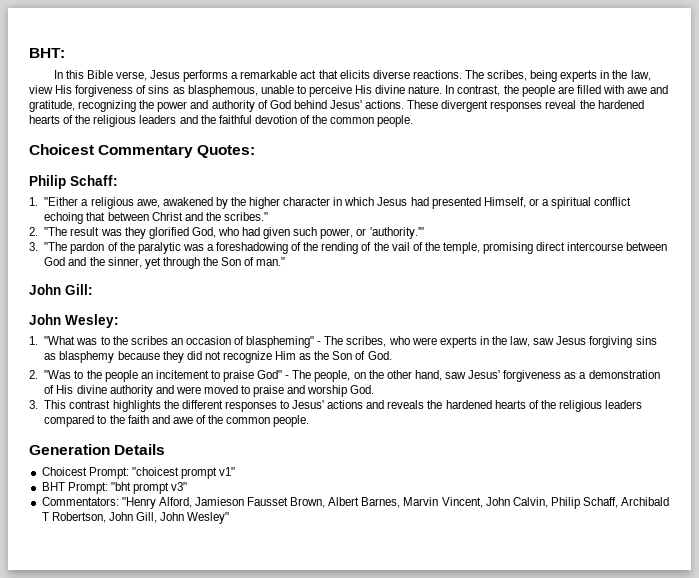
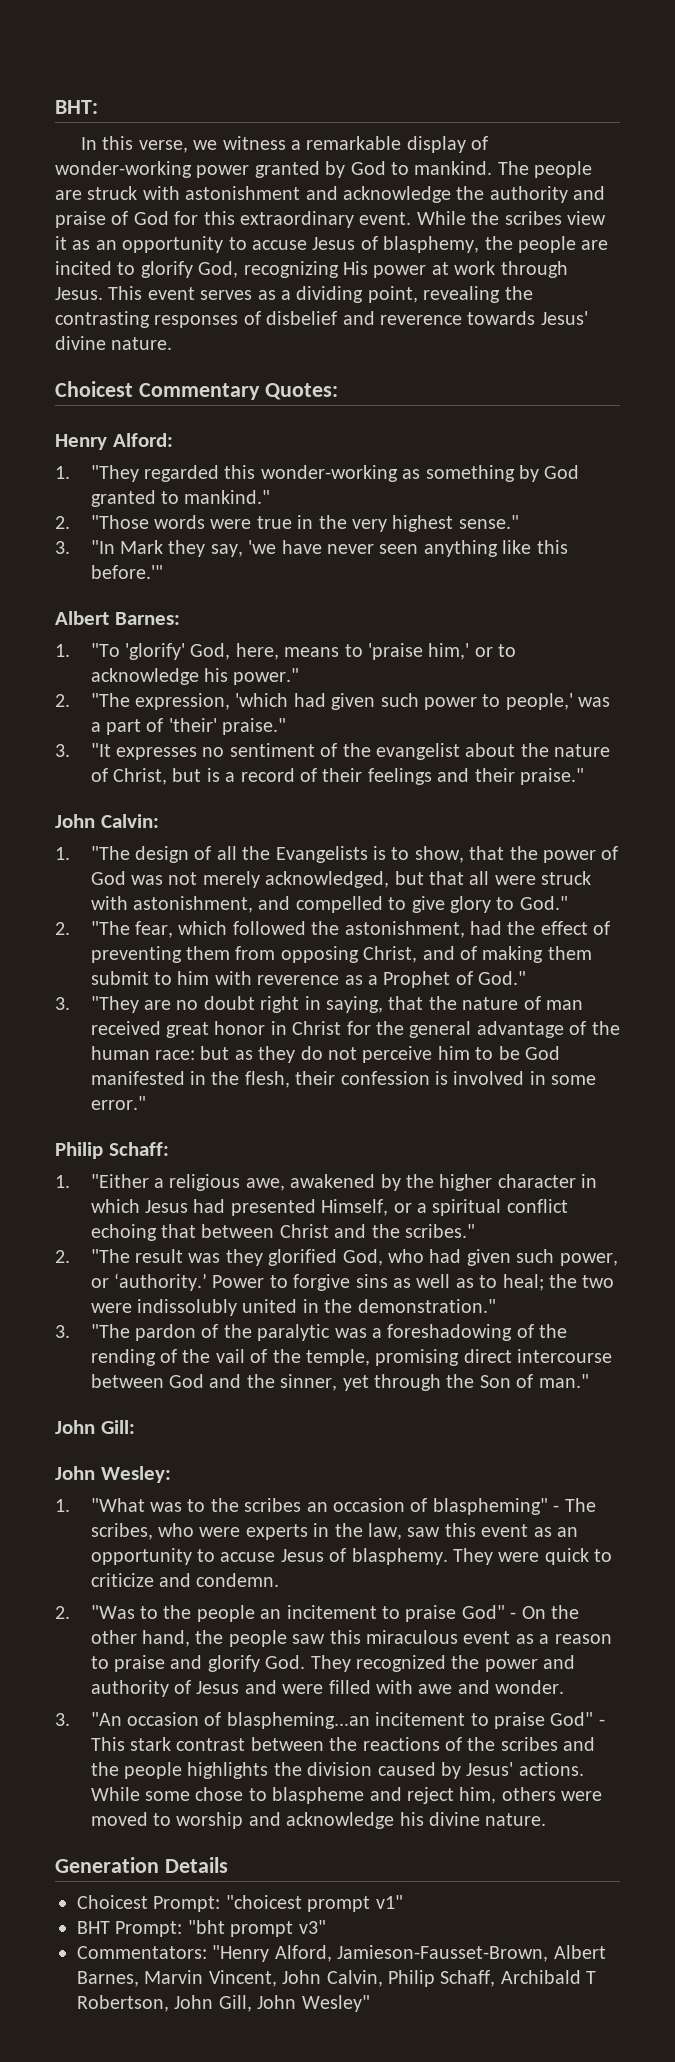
[86,70,651,82] [29,85,669,97] [29,100,644,112] [29,115,414,127] [29,144,256,158] Bible verse, Jesus performs a remarkable act that elicits diverse reactions. The scribes, being experts in the law, view His forgiveness of sins as blasphemous, unable to perceive His divine nature. In contrast, the people are filled with awe and gratitude, recognizing the power and authority of God behind Jesus' actions. These divergent responses reveal the hardened hearts of the religious leaders and the faithful devotion of the common people. // Choicest Commentary Quotes: -> [138,136,489,153] [55,161,593,178] [55,186,606,203] [55,211,606,228] [55,236,609,253] [55,261,568,278] [55,286,533,303] [55,311,588,328] [55,336,173,350] [55,381,338,400] [55,433,173,450] [55,465,580,482] [90,490,271,507] [55,515,519,532] [55,540,568,557] [90,565,163,579] [55,611,180,625] [55,643,517,660] [90,668,300,685] [55,693,611,710] [90,718,287,735] [55,743,611,760] [90,768,585,785] [55,814,159,828] [55,846,619,863] [90,871,592,888] [90,896,568,913] [55,921,611,938] [90,946,592,963] [90,971,527,988] [55,996,584,1013] [90,1021,620,1038] [90,1046,561,1063] [90,1071,597,1088] [90,1096,146,1110] verse, we witness a remarkable display of wonder-working power granted by God to mankind. The people are struck with astonishment and acknowledge the authority and praise of God for this extraordinary event. While the scribes view it as an opportunity to accuse Jesus of blasphemy, the people are incited to glorify God, recognizing His power at work through Jesus. This event serves as a dividing point, revealing the contrasting responses of disbelief and reverence towards Jesus' divine nature. // Choicest Commentary Quotes: // Henry Alford: // 1. "They regarded this wonder-working as something by God granted to mankind." // 2. "Those words were true in the very highest sense." // 3. "In Mark they say, 'we have never seen anything like this before.'" // Albert Barnes: // 1. "To 'glorify' God, here, means to 'praise him,' or to acknowledge his power." // 2. "The expression, 'which had given such power to people,' was a part of 'their' praise." // 3. "It expresses no sentiment of the evangelist about the nature of Christ, but is a record of their feelings and their praise." // John Calvin: // 1. "The design of all the Evangelists is to show, that the power of God was not merely acknowledged, but that all were struck with astonishment, and compelled to give glory to God." // 2. "The fear, which followed the astonishment, had the effect of preventing them from opposing Christ, and of making them submit to him with reverence as a Prophet of God." // 3. "They are no doubt right in saying, that the nature of man received great honor in Christ for the general advantage of the human race: but as they do not perceive him to be God manifested in the flesh, their confession is involved in some error."
[369,227,424,239] 'authority.'" -> [114,1273,615,1291] [90,1299,496,1316] ‘authority.’ Power to forgive sins as well as to heal; the two were indissolubly united in the demonstration."
[556,336,657,348] [44,351,392,363] Jesus forgiving sins as blasphemy because they did not recognize Him as the Son of God. -> [444,1523,579,1537] [90,1548,613,1565] [90,1573,280,1587] this event as an opportunity to accuse Jesus of blasphemy. They were quick to criticize and condemn.
[292,370,660,382] [44,385,375,397] [29,400,643,412] [44,415,310,427] The people, on the other hand, saw Jesus' forgiveness as a demonstration of His divine authority and were moved to praise and worship God. // 3. This contrast highlights the different responses to Jesus' actions and reveals the hardened hearts of the religious leaders compared to the faith and awe of the common people. -> [521,1605,580,1619] [90,1630,612,1647] [90,1655,576,1672] [90,1680,565,1697] [55,1712,605,1729] [90,1737,596,1751] [90,1762,584,1779] [90,1787,603,1804] [90,1812,547,1829] On the other hand, the people saw this miraculous event as a reason to praise and glorify God. They recognized the power and authority of Jesus and were filled with awe and wonder. // 3. "An occasion of blaspheming...an incitement to praise God" - This stark contrast between the reactions of the scribes and the people highlights the division caused by Jesus' actions. While some chose to blaspheme and reject him, others were moved to worship and acknowledge his divine nature.
[194,497,326,508] Jamieson Fausset Brown, -> [337,1945,549,1962] Jamieson-Fausset-Brown,

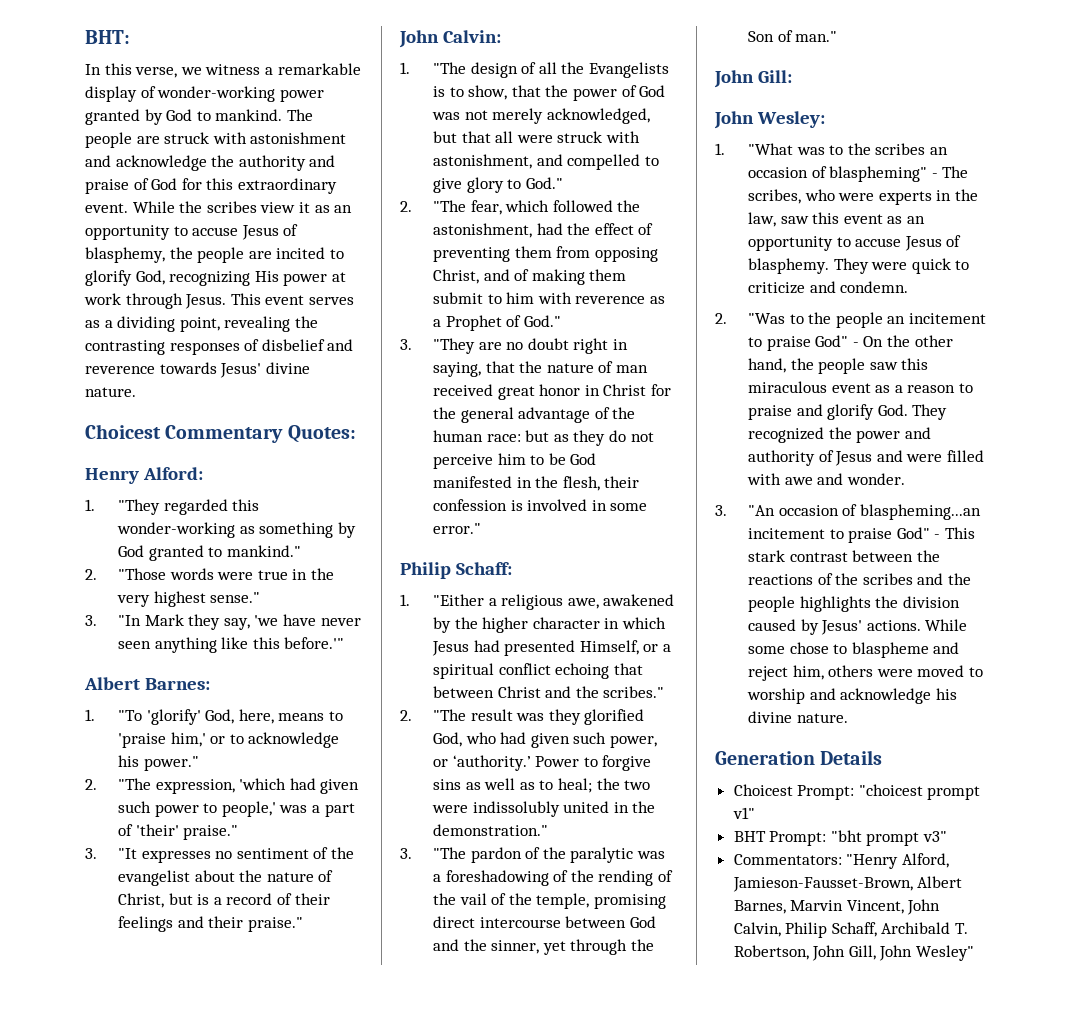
[586,1971,597,1984] T -> [955,923,969,934] T.

